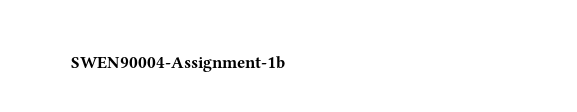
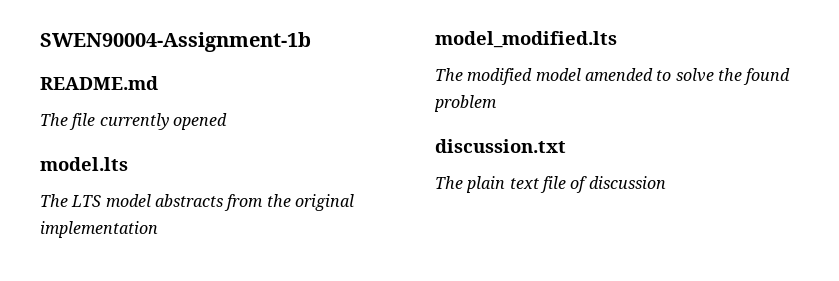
(285, 64) none -> [40,76,158,90] [40,113,227,130] [40,157,128,171] [40,194,354,211] [40,221,158,238] [435,31,617,48] [435,68,791,85] [434,95,497,112] [435,139,566,153] [435,176,666,193] // README.md // The file currently opened // model.lts // The LTS model abstracts from the original implementation // model_modified.lts // The modified model amended to solve the found problem // discussion.txt // The plain text file of discussion

